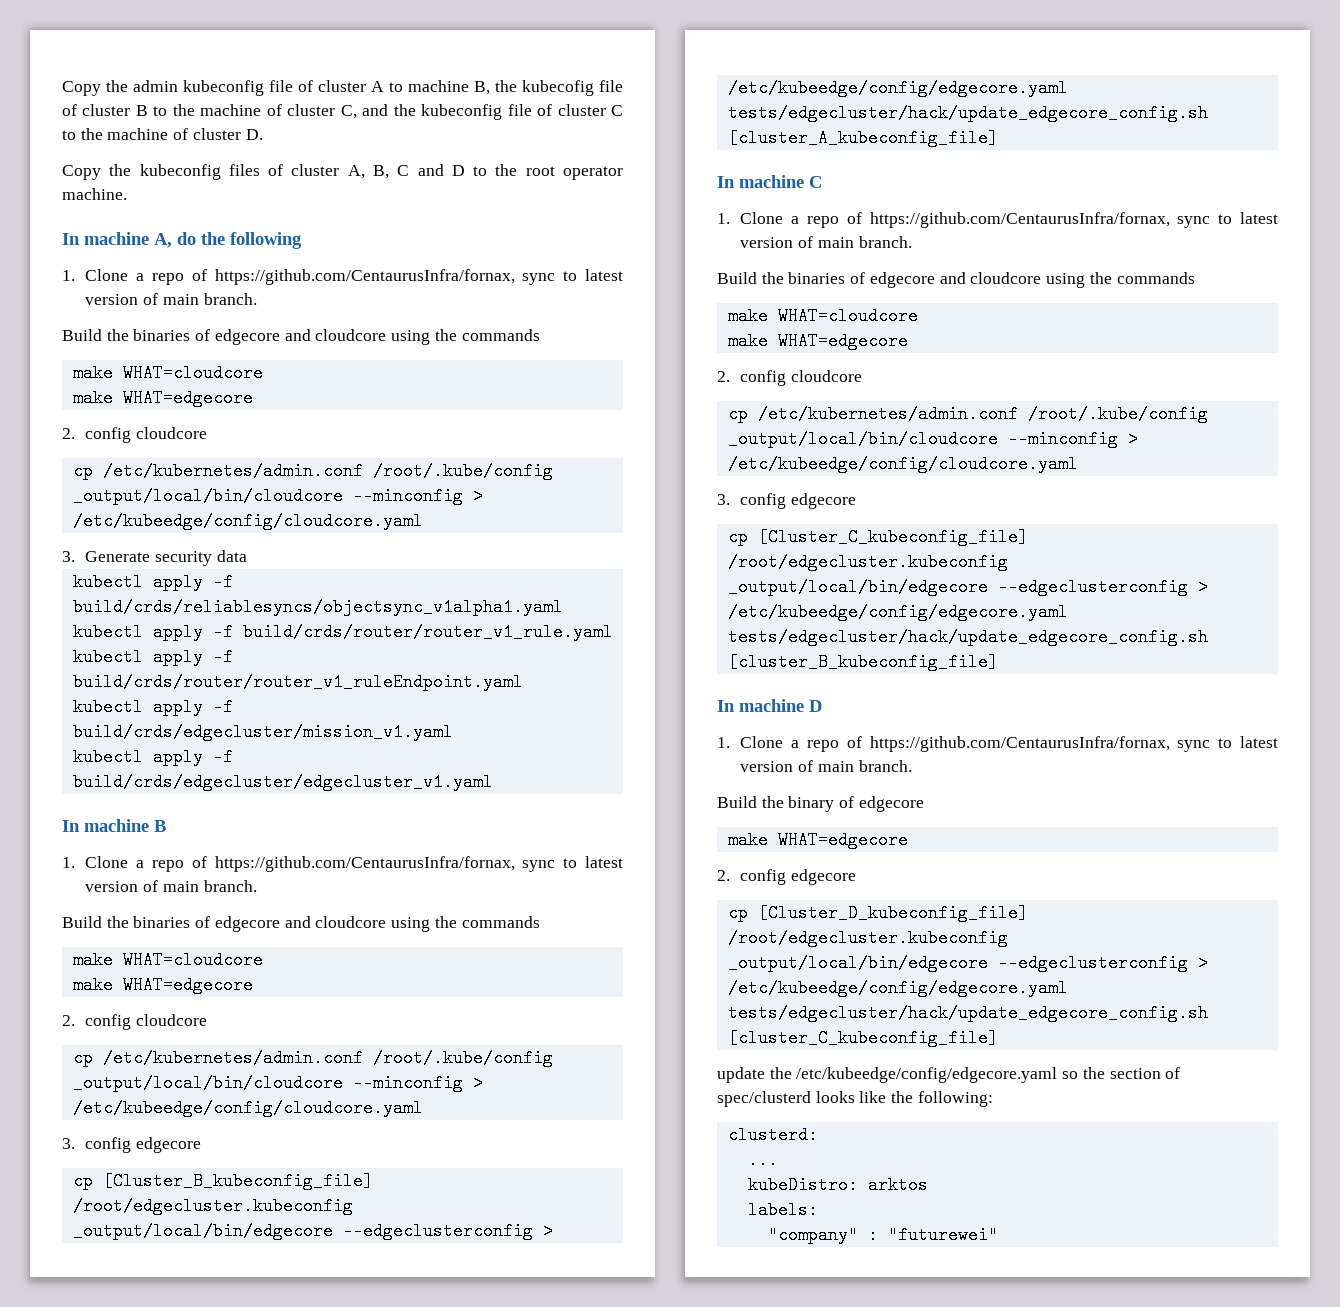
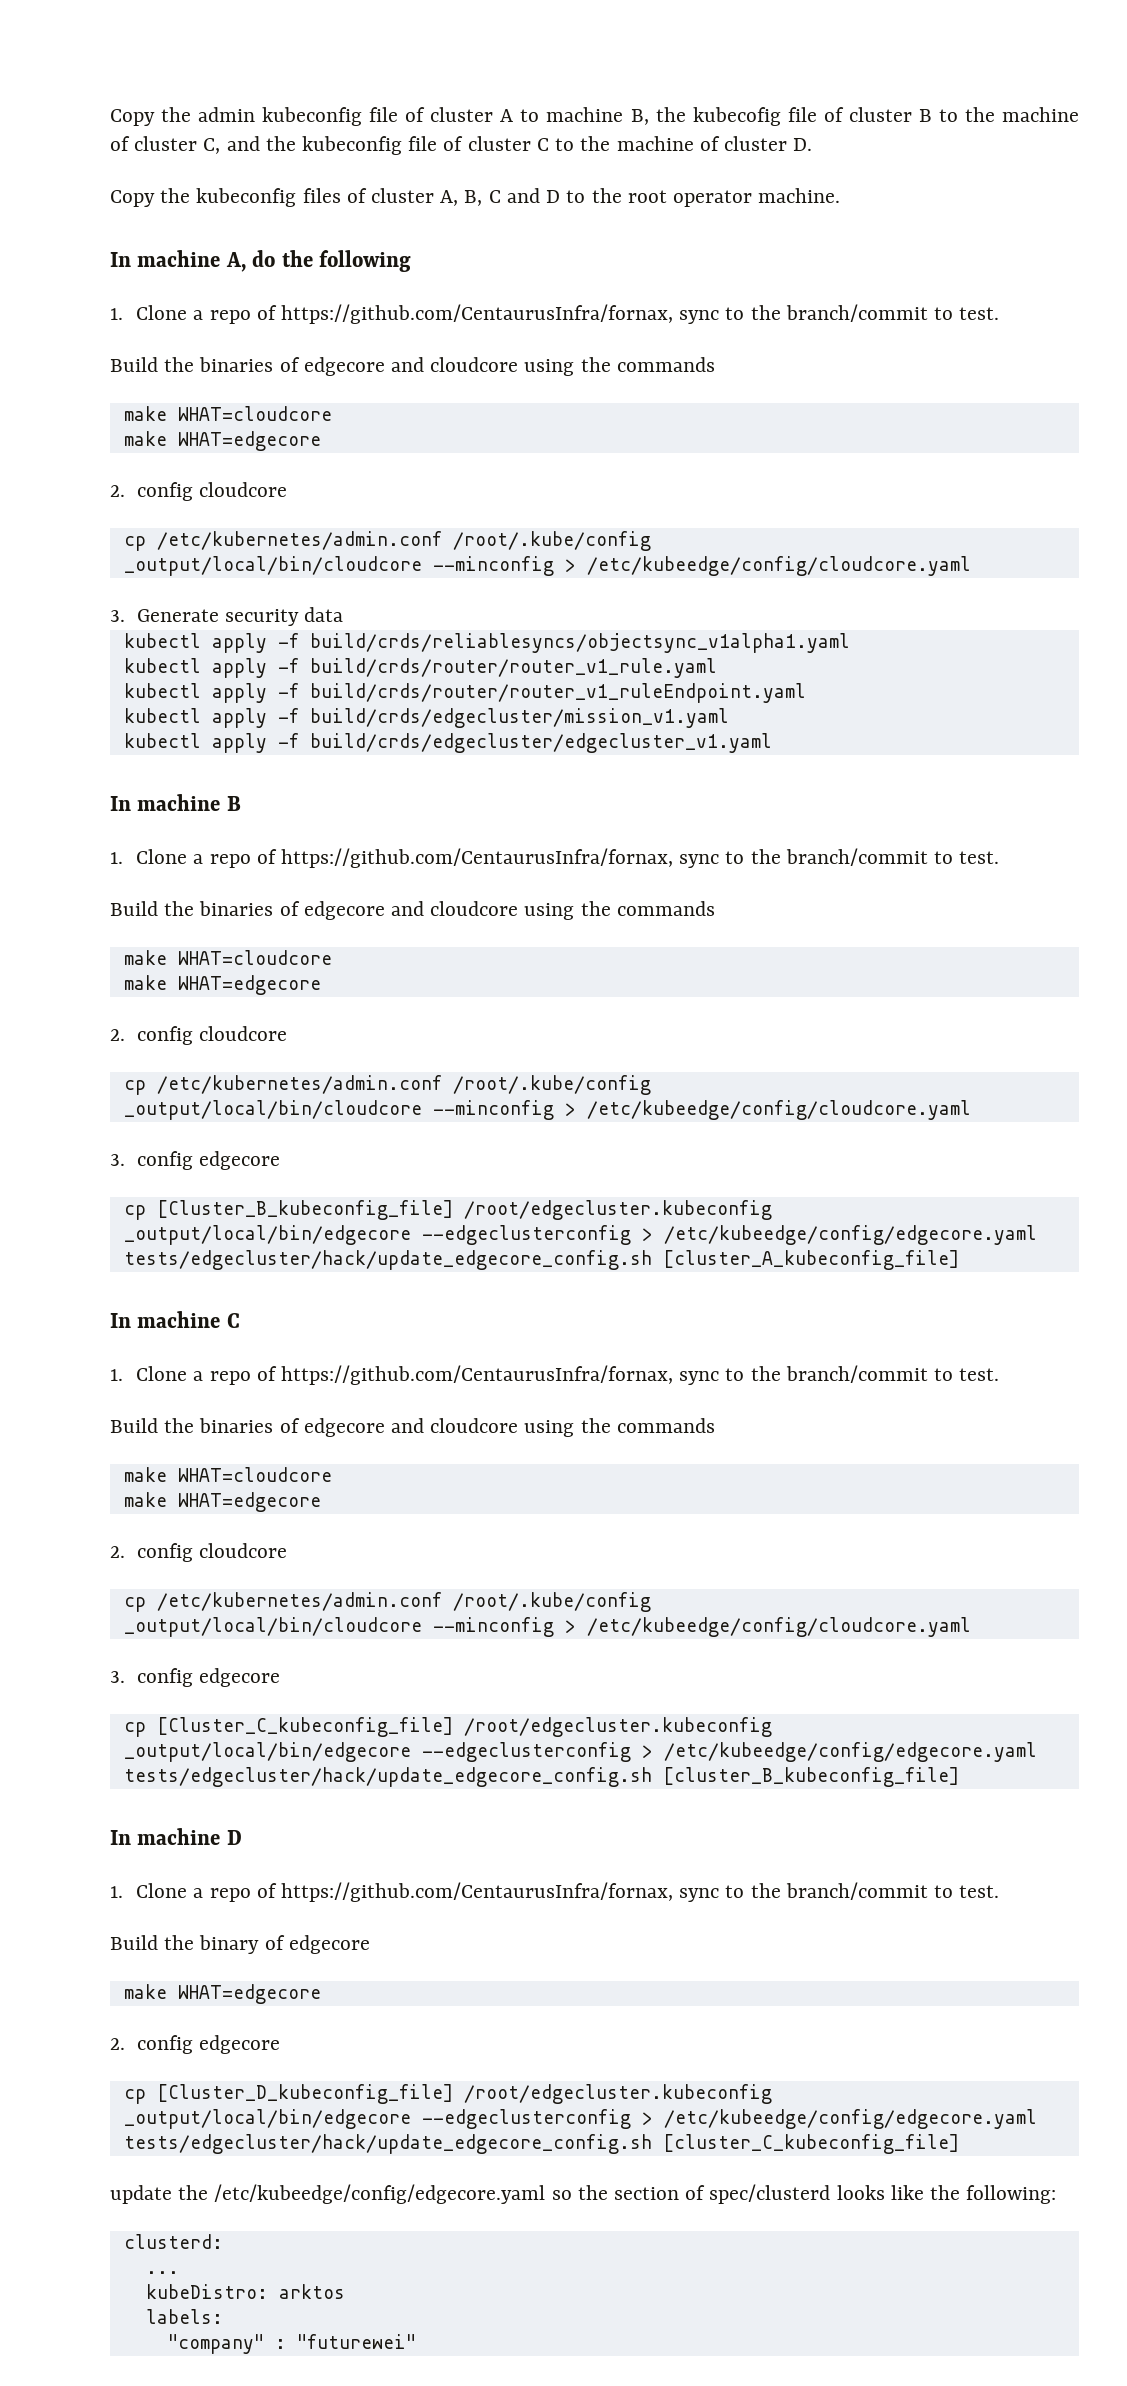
[585,269,623,281] [85,293,257,305] latest version of main branch. -> [750,304,1000,322] the branch/commit to test.
[585,856,623,868] [85,880,257,892] latest version of main branch. -> [750,848,1000,866] the branch/commit to test.
[1240,212,1278,224] [740,236,912,248] latest version of main branch. -> [750,1365,1000,1383] the branch/commit to test.
[1240,736,1278,748] [740,760,912,772] latest version of main branch. -> [750,1882,1000,1900] the branch/commit to test.

